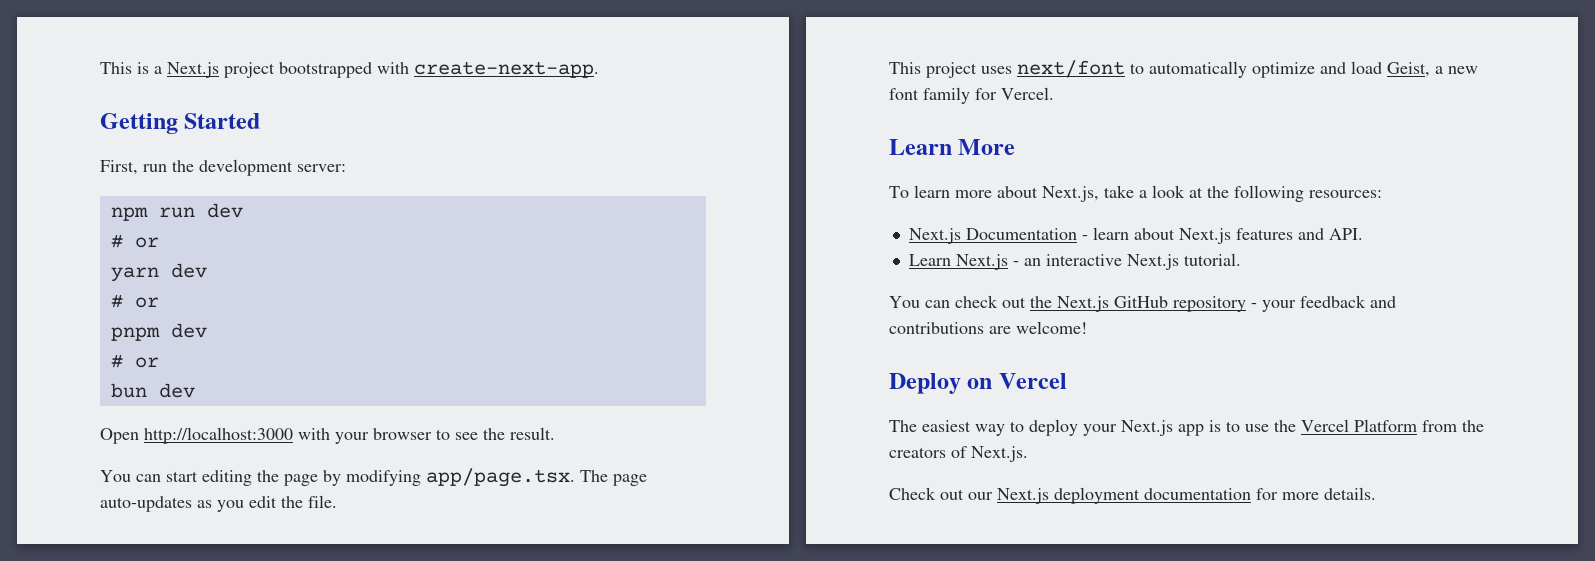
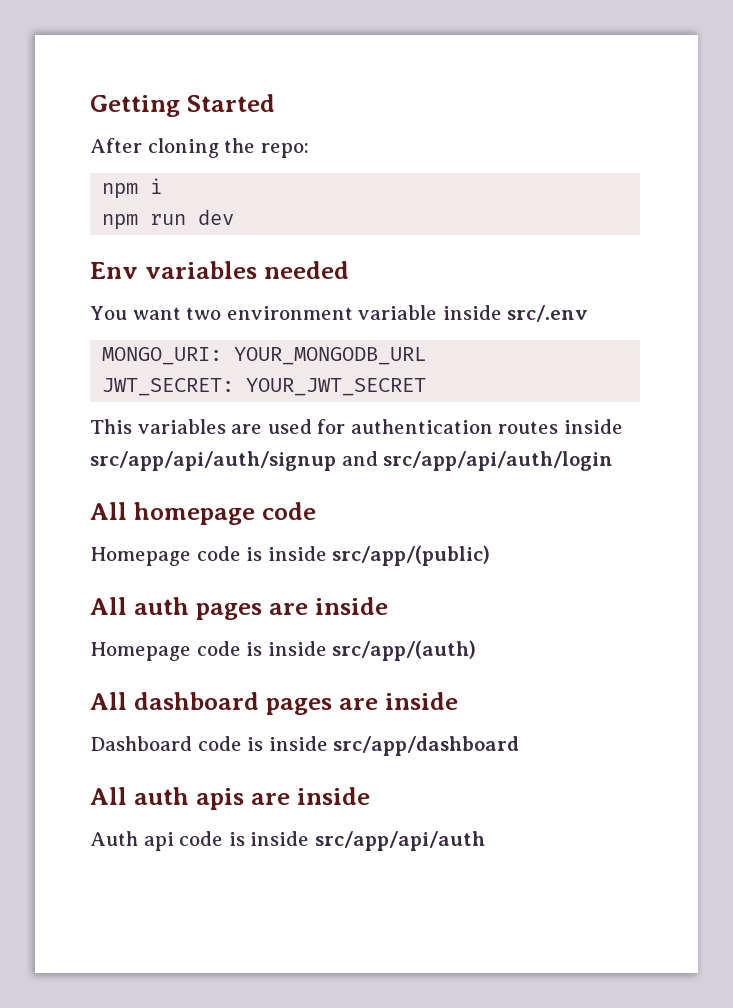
[100,61,599,78] [100,113,261,134] [100,159,346,176] [110,203,243,221] [110,234,159,248] [110,263,207,282] [110,294,159,308] [110,323,207,341] [110,354,159,368] [110,383,195,398] [100,427,555,444] [100,468,647,487] [100,495,337,512] [889,60,1478,78] [889,87,1054,104] [889,139,1016,155] [889,185,1382,202] [908,227,1363,244] [908,253,1241,270] [889,295,1396,312] [889,321,1087,334] [889,373,1067,394] [889,419,1484,436] [889,446,1028,462] [889,487,1376,504] This is a Next.js project bootstrapped with create-next-app. // Getting Started // First, run the development server: // npm run dev // # or // yarn dev // # or // pnpm dev // # or // bun dev // Open http://localhost:3000 with your browser to see the result. // You can start editing the page by modifying app/page.tsx. The page auto-updates as you edit the file. // This project uses next/font to automatically optimize and load Geist, a new font family for Vercel. // Learn More // To learn more about Next.js, take a look at the following resources: // Next.js Documentation - learn about Next.js features and API. // Learn Next.js - an interactive Next.js tutorial. // You can check out the Next.js GitHub repository - your feedback and contributions are welcome! // Deploy on Vercel // The easiest way to deploy your Next.js app is to use the Vercel Platform from the creators of Next.js. // Check out our Next.js deployment documentation for more details. -> [90,94,275,117] [90,138,309,158] [102,178,163,199] [102,209,235,230] [90,261,349,279] [90,305,589,322] [102,347,427,365] [102,378,427,396] [90,419,623,434] [90,451,614,471] [90,502,316,525] [90,545,491,566] [90,597,388,620] [90,640,477,661] [90,692,458,715] [90,736,520,756] [90,787,370,810] [90,831,485,851] Getting Started // After cloning the repo: // npm i // npm run dev // Env variables needed // You want two environment variable inside src/.env // MONGO_URI: YOUR_MONGODB_URL // JWT_SECRET: YOUR_JWT_SECRET // This variables are used for authentication routes inside src/app/api/auth/signup and src/app/api/auth/login // All homepage code // Homepage code is inside src/app/(public) // All auth pages are inside // Homepage code is inside src/app/(auth) // All dashboard pages are inside // Dashboard code is inside src/app/dashboard // All auth apis are inside // Auth api code is inside src/app/api/auth

